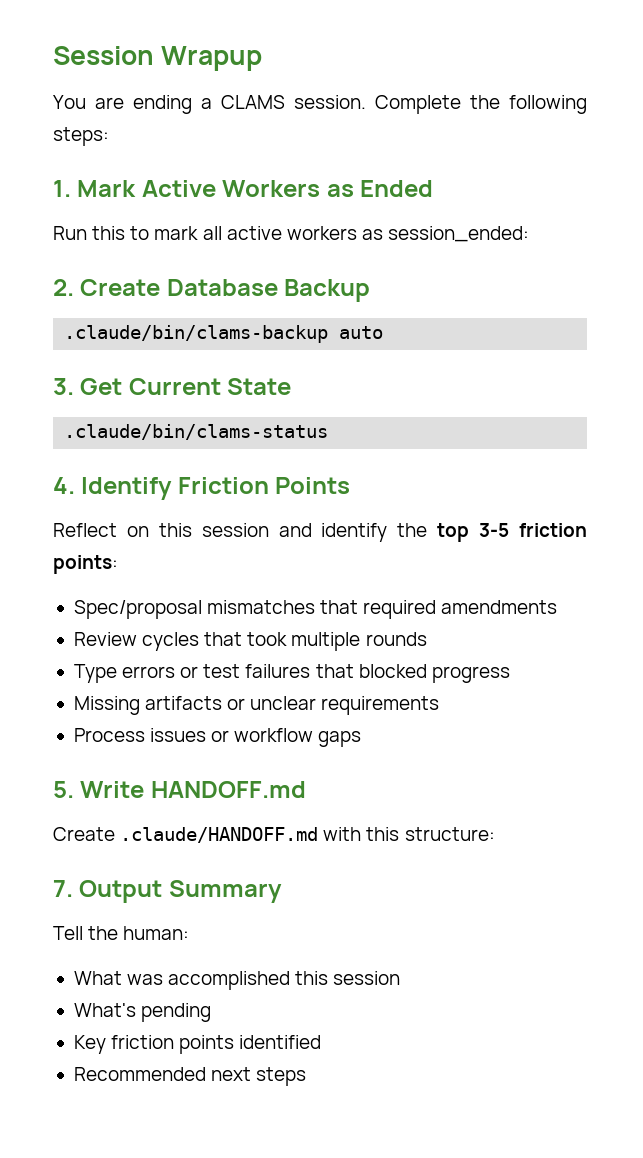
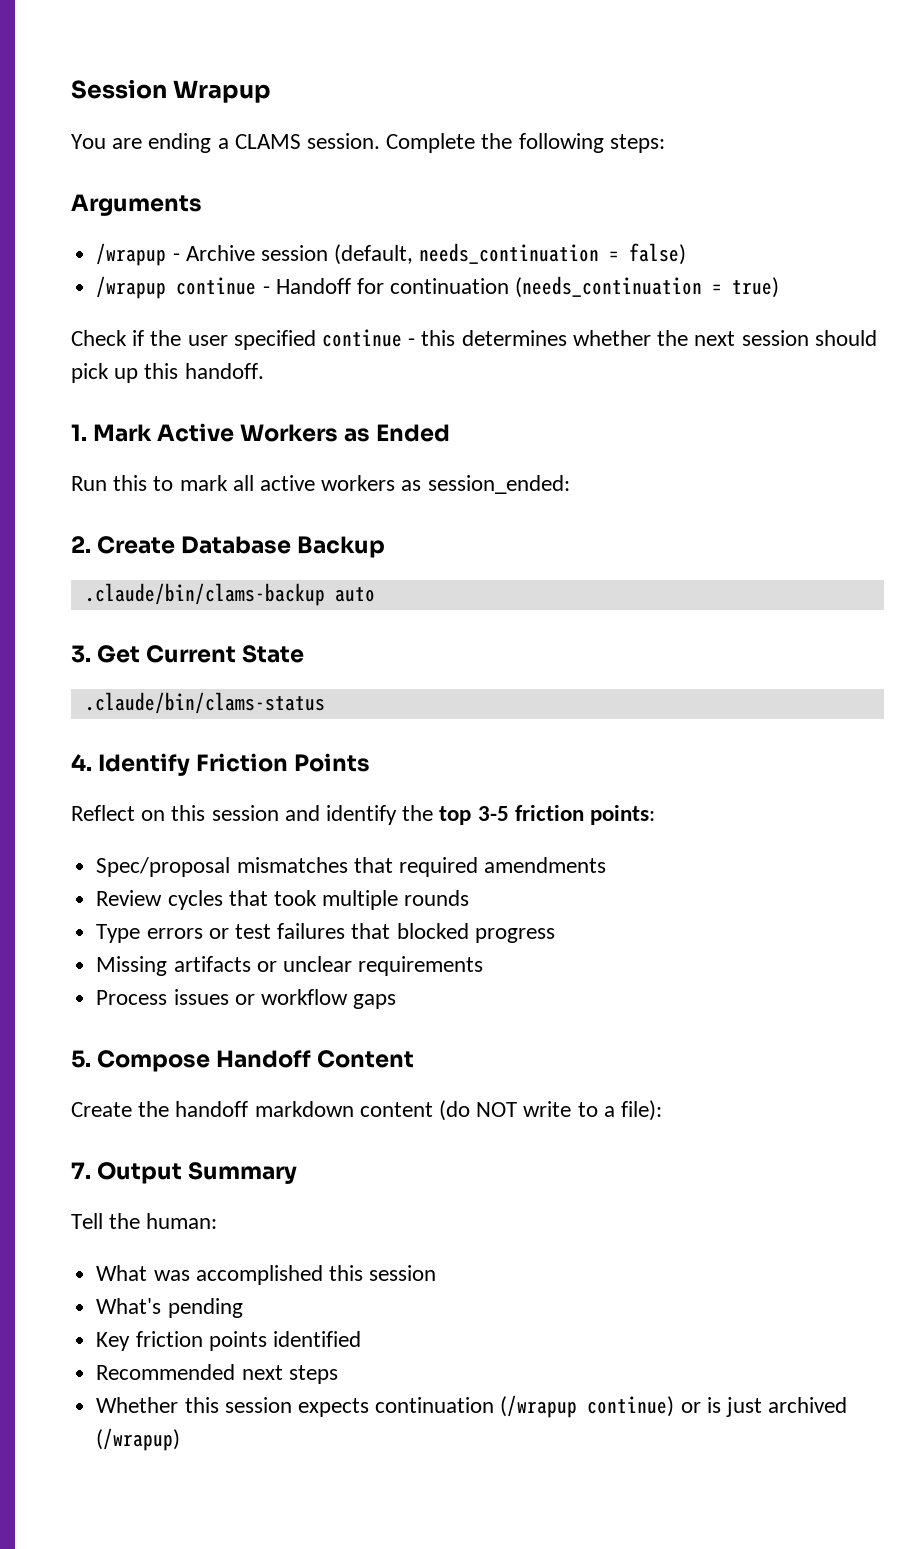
(109, 136) none -> [71,194,202,216] [96,243,687,266] [96,276,780,299] [71,329,877,350] [71,363,264,383] // Arguments // /wrapup - Archive session (default, needs_continuation = false) // /wrapup continue - Handoff for continuation (needs_continuation = true) // Check if the user specified continue - this determines whether the next session should pick up this handoff.
[80,781,306,798] [53,827,495,843] Write HANDOFF.md // Create .claude/HANDOFF.md with this structure: -> [97,1050,415,1072] [71,1100,663,1121] Compose Handoff Content // Create the handoff markdown content (do NOT write to a file):
(307, 1076) none -> [96,1395,848,1418] [96,1428,181,1451] // Whether this session expects continuation (/wrapup continue) or is just archived (/wrapup)

